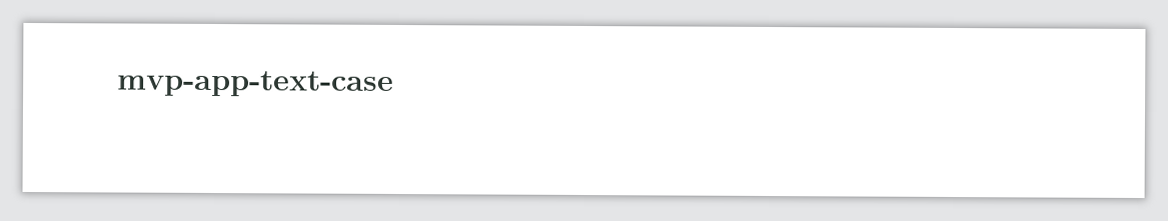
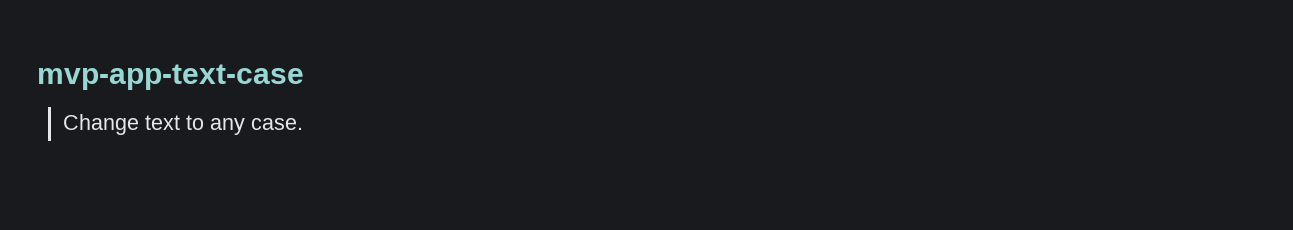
(394, 83) none -> [63,114,304,135] // Change text to any case.

